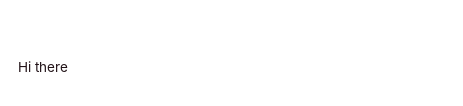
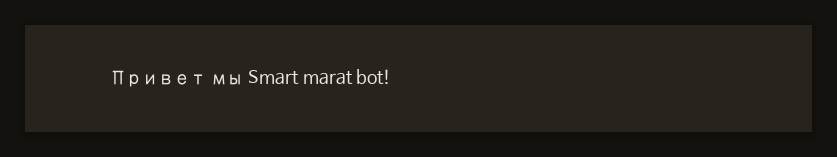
[18,61,68,72] Hi there -> [110,69,392,87] Привет мы Smart marat bot!

